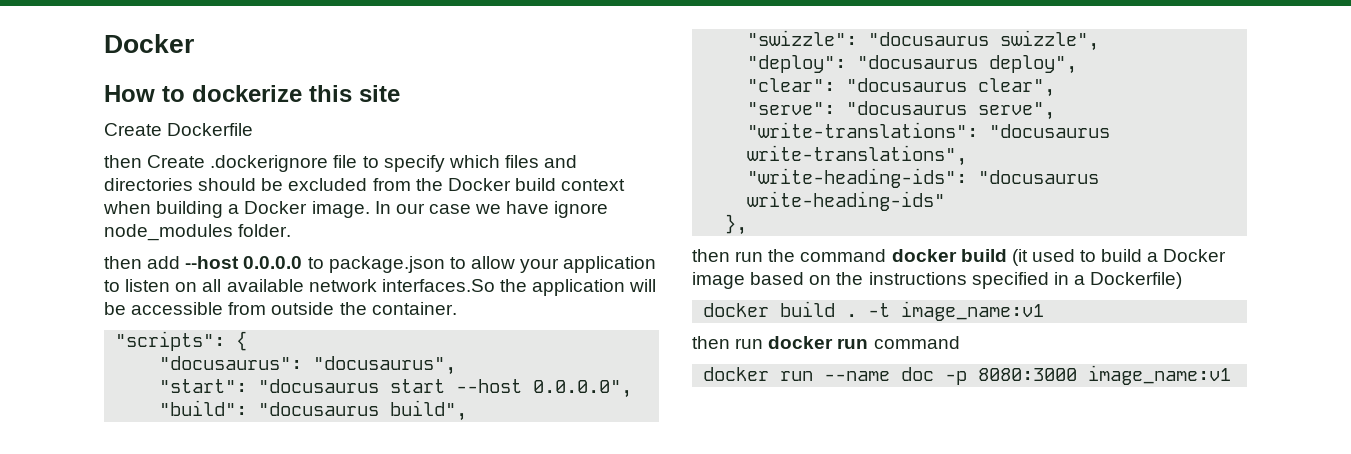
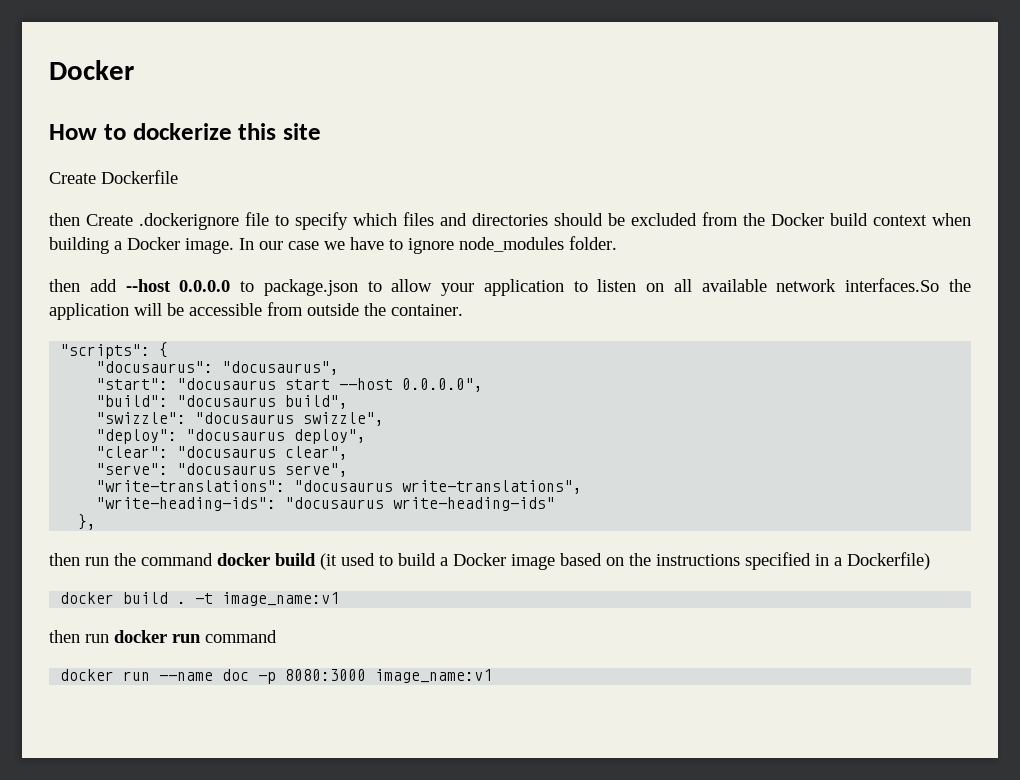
(550, 207) none -> [389,239,403,250] to

